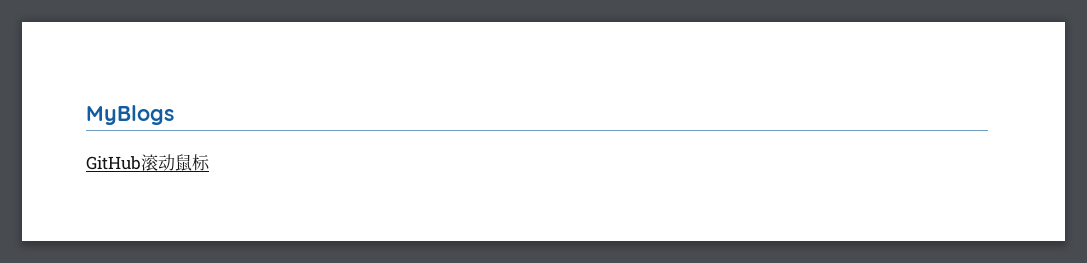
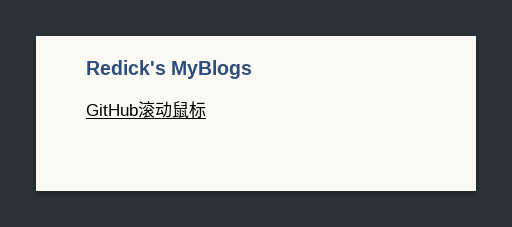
(86, 115) none -> [86,60,166,75] Redick's

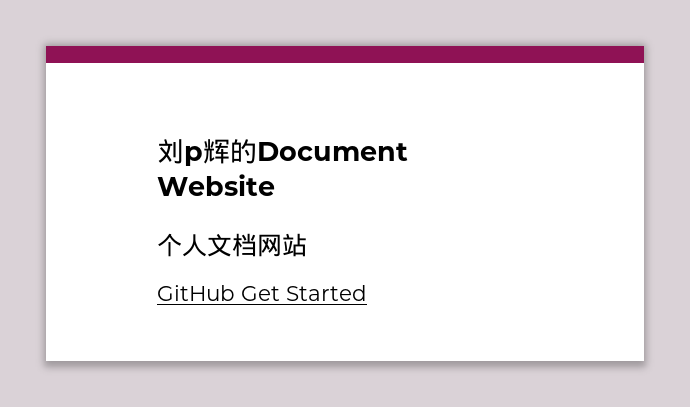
[86,60,253,79] Redick's MyBlogs -> [157,139,408,166] [157,174,275,196] [157,233,307,257] 刘p辉的Document Website // 个人文档网站
[138,101,206,119] 滚动鼠标 -> [241,285,367,301] Get Started

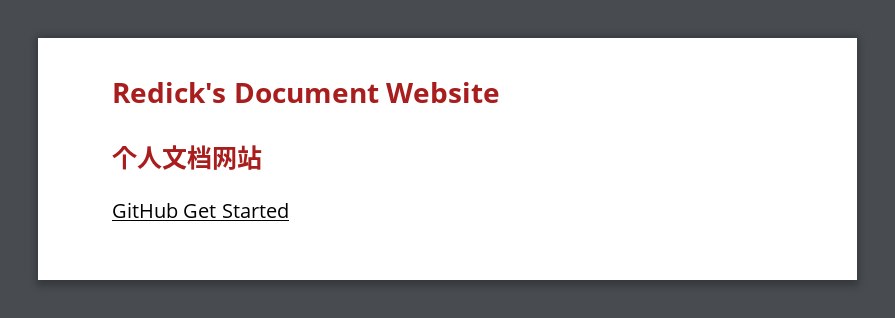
[157,139,257,166] 刘p辉的 -> [112,82,226,103] Redick's

